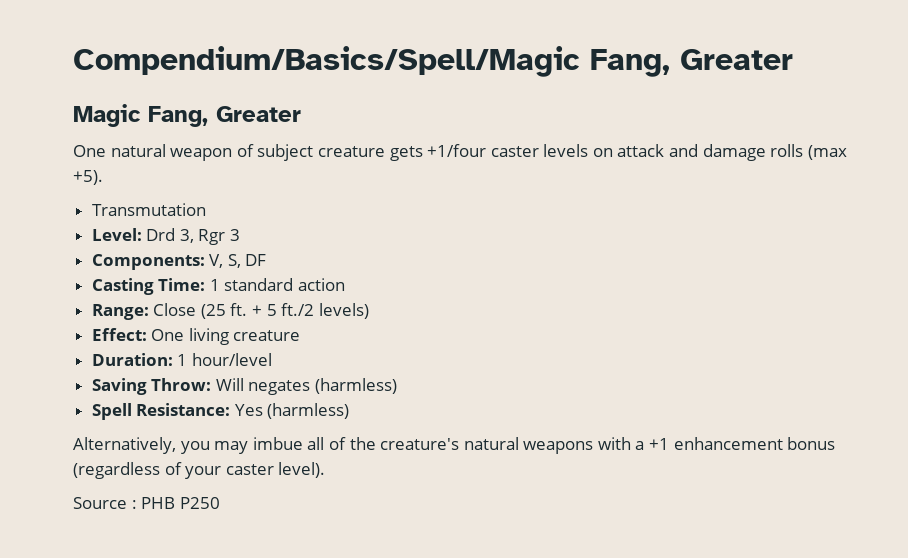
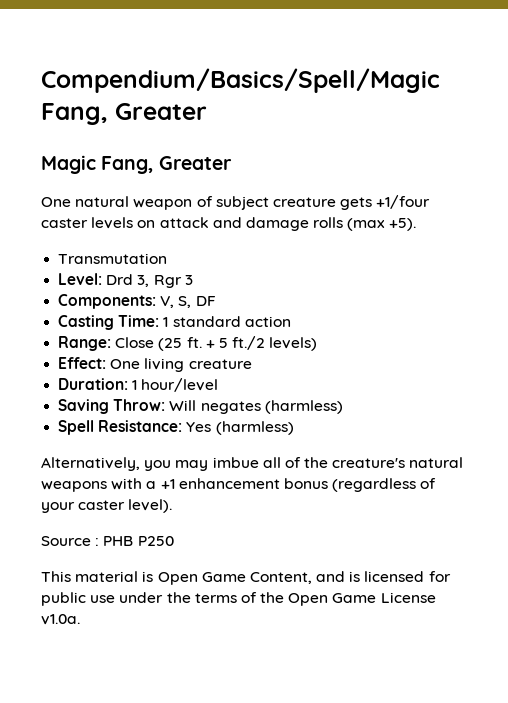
(220, 503) none -> [41,571,451,585] [41,592,436,606] [41,614,80,625] // This material is Open Game Content, and is licensed for public use under the terms of the Open Game License v1.0a.

